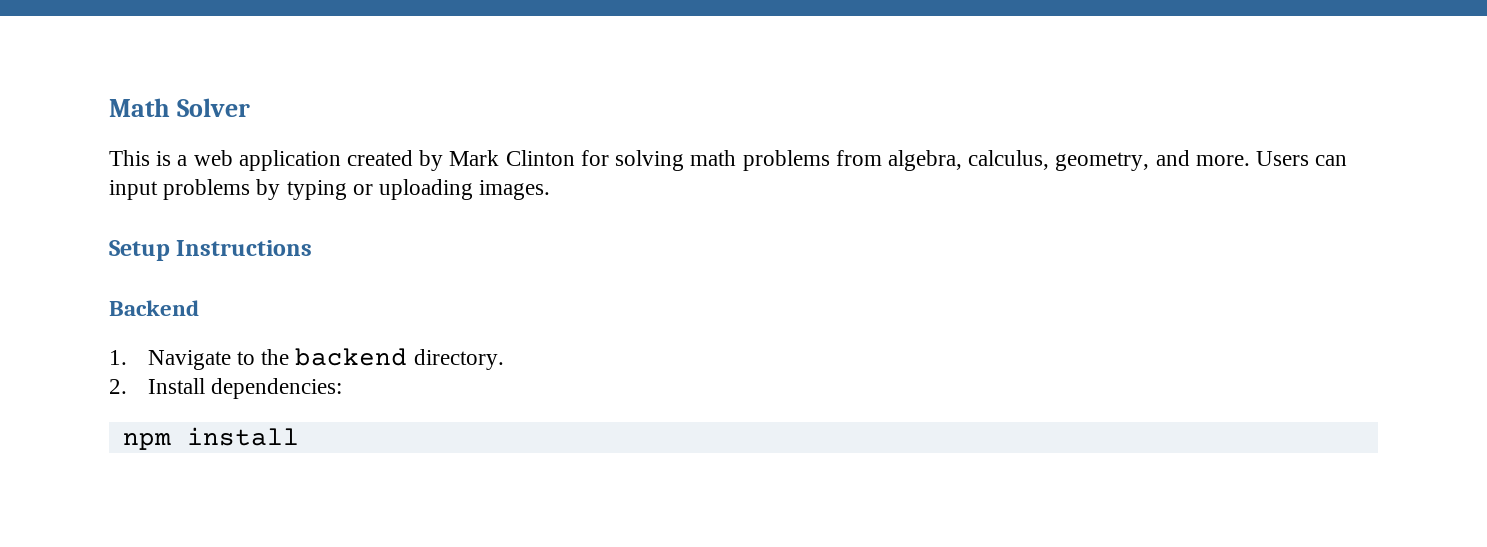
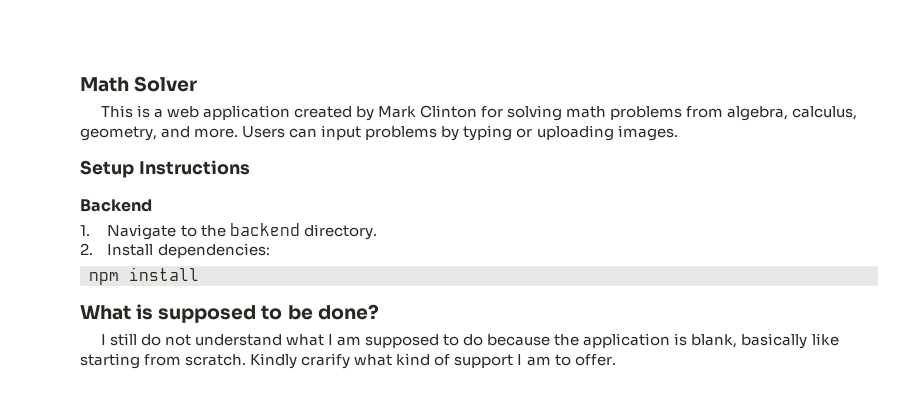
(299, 436) none -> [80,304,379,323] [100,333,839,349] [80,353,616,369] // What is supposed to be done? // I still do not understand what I am supposed to do because the application is blank, basically like starting from scratch. Kindly crarify what kind of support I am to offer.

